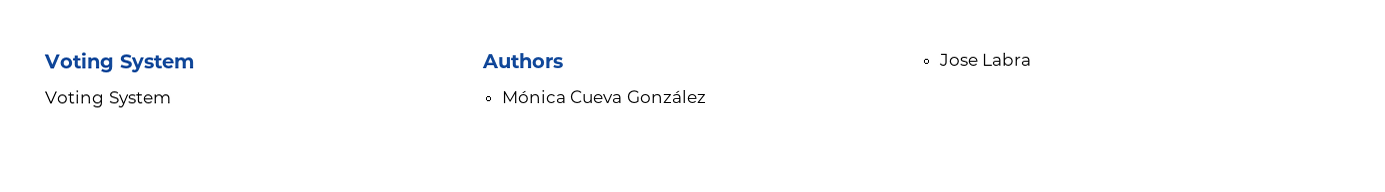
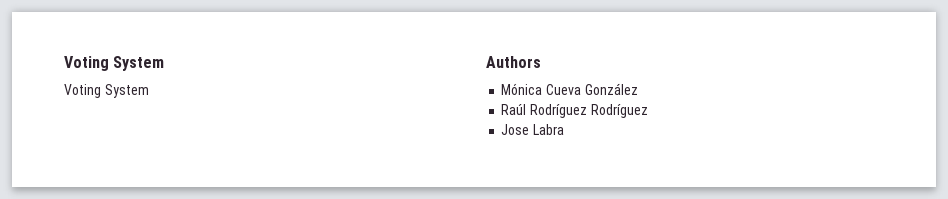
(707, 96) none -> [501,104,648,118] // Raúl Rodríguez Rodríguez

